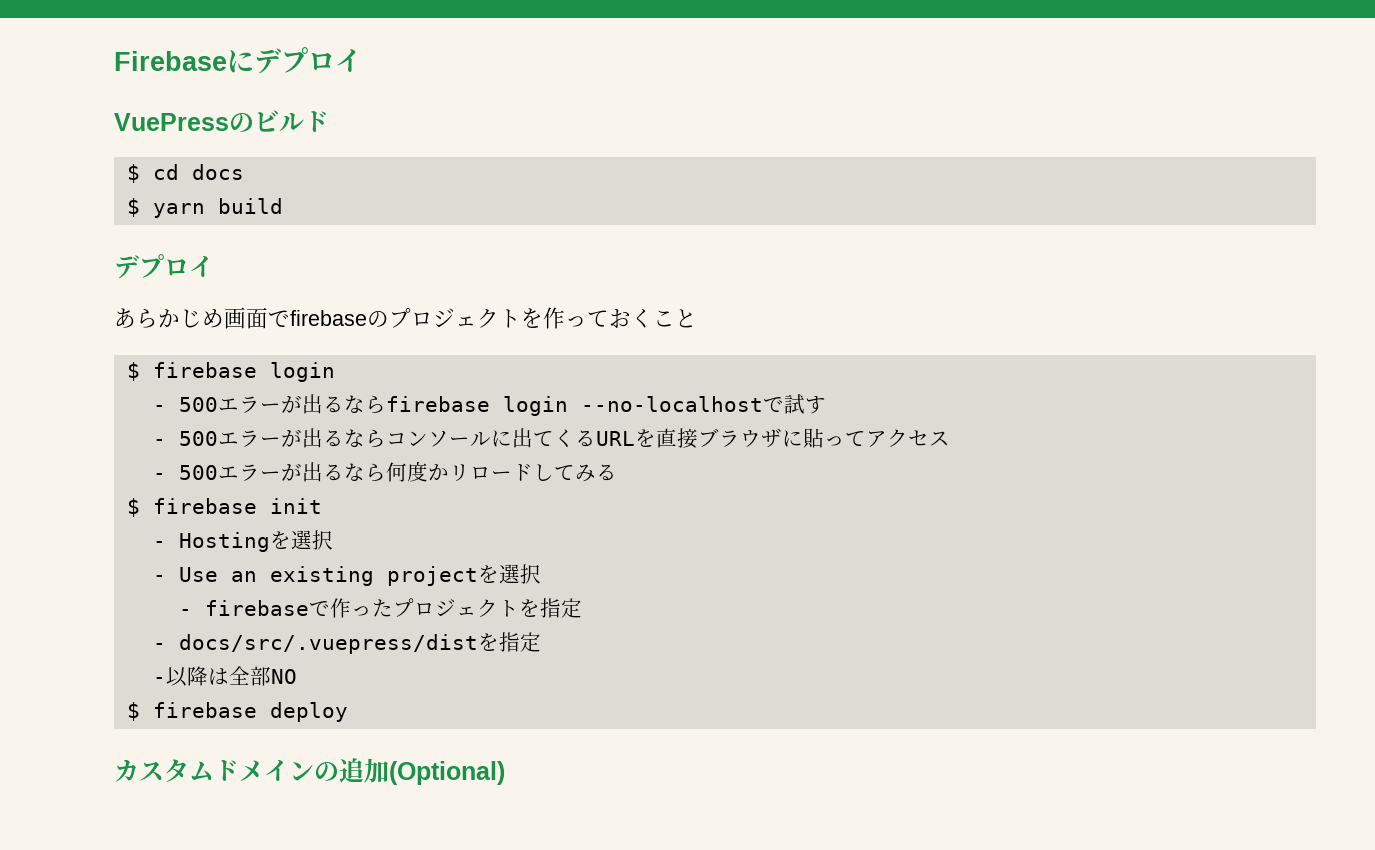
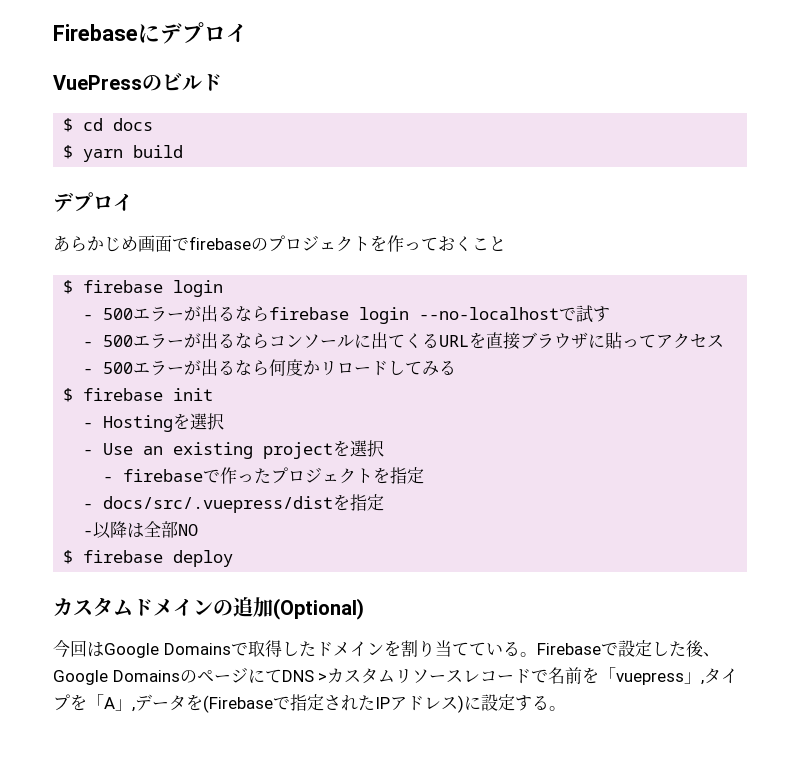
(505, 773) none -> [53,639,720,658] [53,667,739,685] [53,694,566,713] // 今回はGoogle Domainsで取得したドメインを割り当てている。Firebaseで設定した後、Google DomainsのページにてDNS >カスタムリソースレコードで名前を「vuepress」,タイプを「A」,データを(Firebaseで指定されたIPアドレス)に設定する。

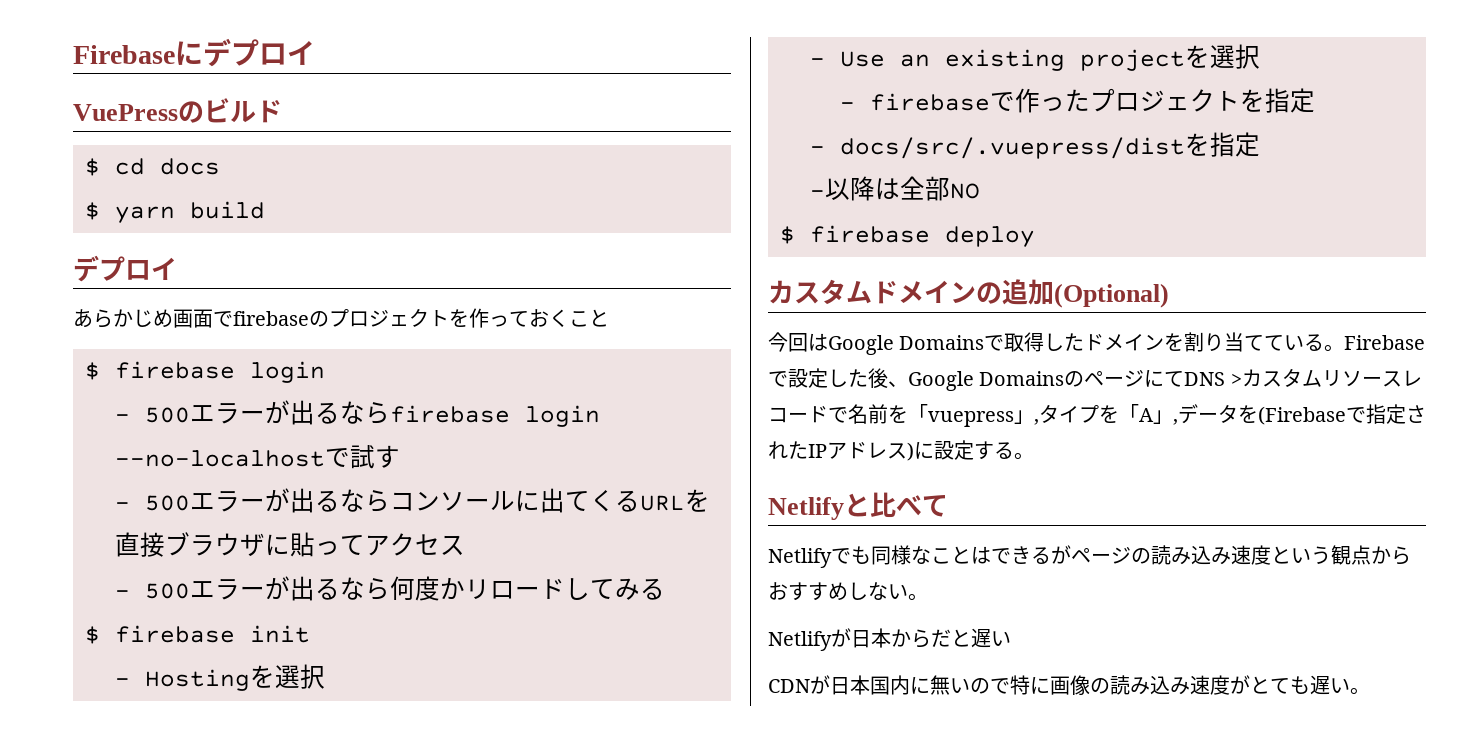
(566, 708) none -> [768,492,948,520] [768,545,1411,568] [768,582,928,601] [768,628,1011,651] [768,675,1370,695] // Netlifyと比べて // Netlifyでも同様なことはできるがページの読み込み速度という観点からおすすめしない。 // Netlifyが日本からだと遅い // CDNが日本国内に無いので特に画像の読み込み速度がとても遅い。

